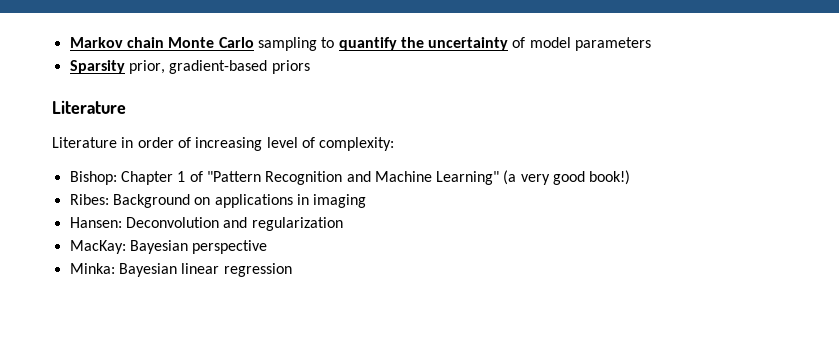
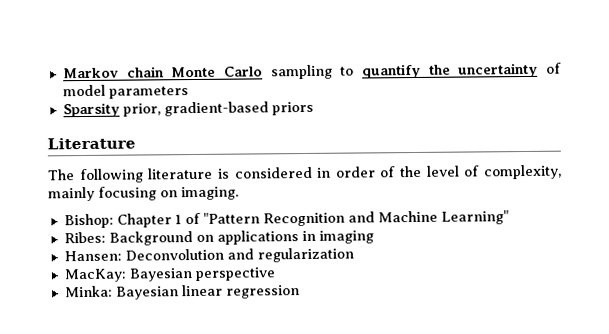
[52,137,117,148] Literature -> [48,166,313,184] The following literature is considered
[195,137,263,151] increasing -> [399,165,423,178] the
[319,137,395,151] complexity: -> [482,164,562,180] [48,186,239,202] complexity, mainly focusing on imaging.
[503,170,631,185] (a very good book!) -> (509, 217) none

